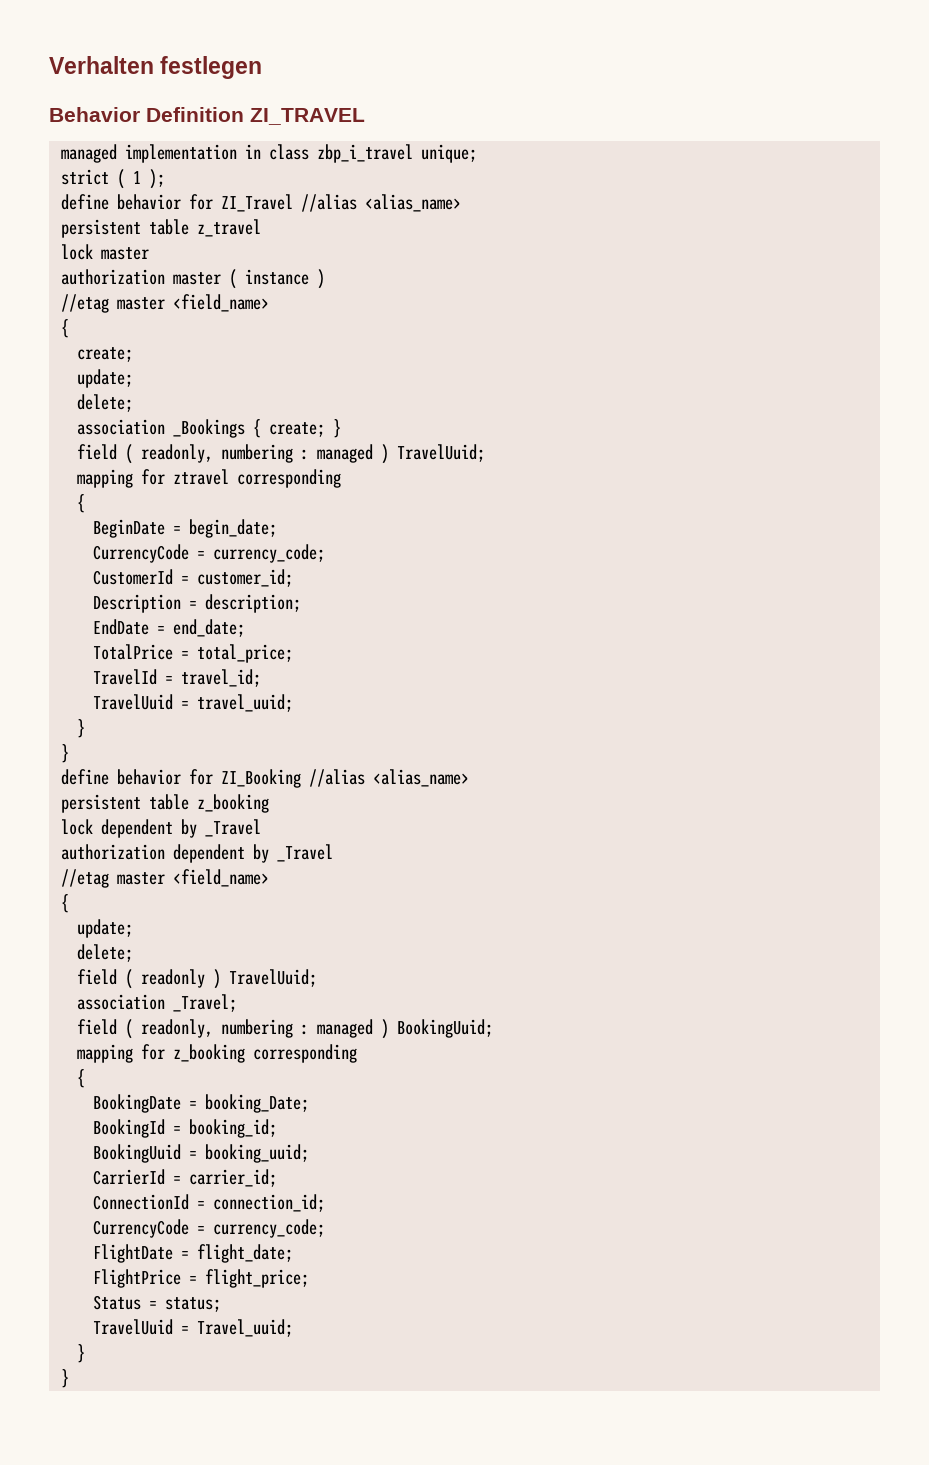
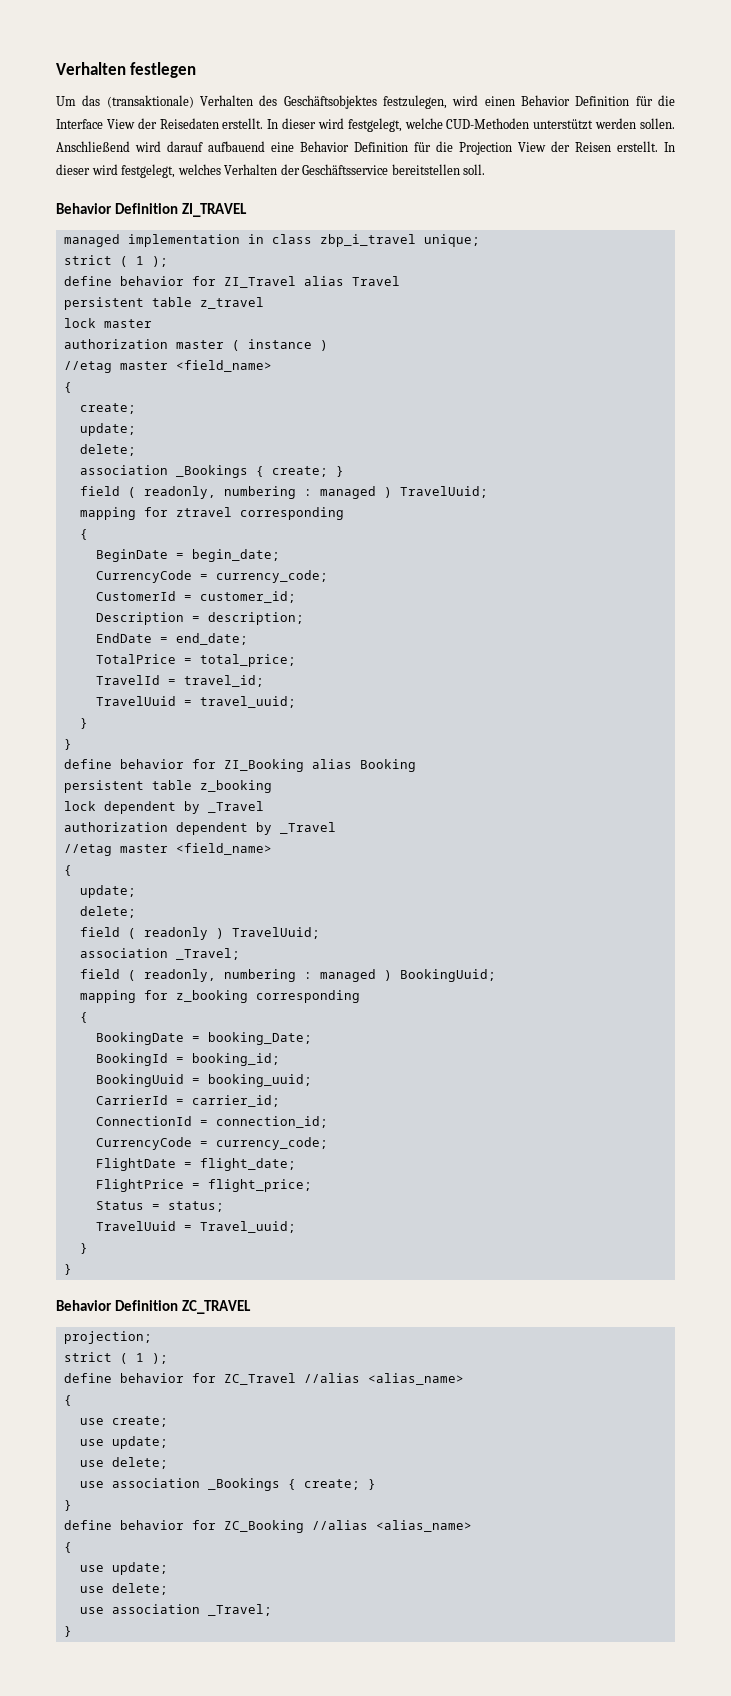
(263, 67) none -> [56,95,676,109] [56,118,675,132] [56,141,675,155] [56,164,486,178] // Um das (transaktionale) Verhalten des Geschäftsobjektes festzulegen, wird einen Behavior Definition für die Interface View der Reisedaten erstellt. In dieser wird festgelegt, welche CUD-Methoden unterstützt werden sollen. Anschließend wird darauf aufbauend eine Behavior Definition für die Projection View der Reisen erstellt. In dieser wird festgelegt, welches Verhalten der Geschäftsservice bereitstellen soll.
[301,194,461,212] //alias <alias_name> -> [303,276,400,286] alias Travel
[309,769,469,787] //alias <alias_name> -> [311,759,416,772] alias Booking
(69, 1378) none -> [56,1300,252,1314] [63,1331,152,1344] [63,1352,168,1364] [63,1373,464,1385] [63,1395,72,1406] [79,1416,168,1427] [79,1436,168,1449] [79,1457,168,1469] [79,1478,376,1491] [63,1500,72,1511] [63,1520,472,1533] [63,1542,72,1553] [79,1562,168,1575] [79,1583,168,1595] [79,1604,272,1616] [63,1626,72,1637] // Behavior Definition ZC_TRAVEL // projection; // strict ( 1 ); // define behavior for ZC_Travel //alias <alias_name> // { // use create; // use update; // use delete; // use association _Bookings { create; } // } // define behavior for ZC_Booking //alias <alias_name> // { // use update; // use delete; // use association _Travel; // }

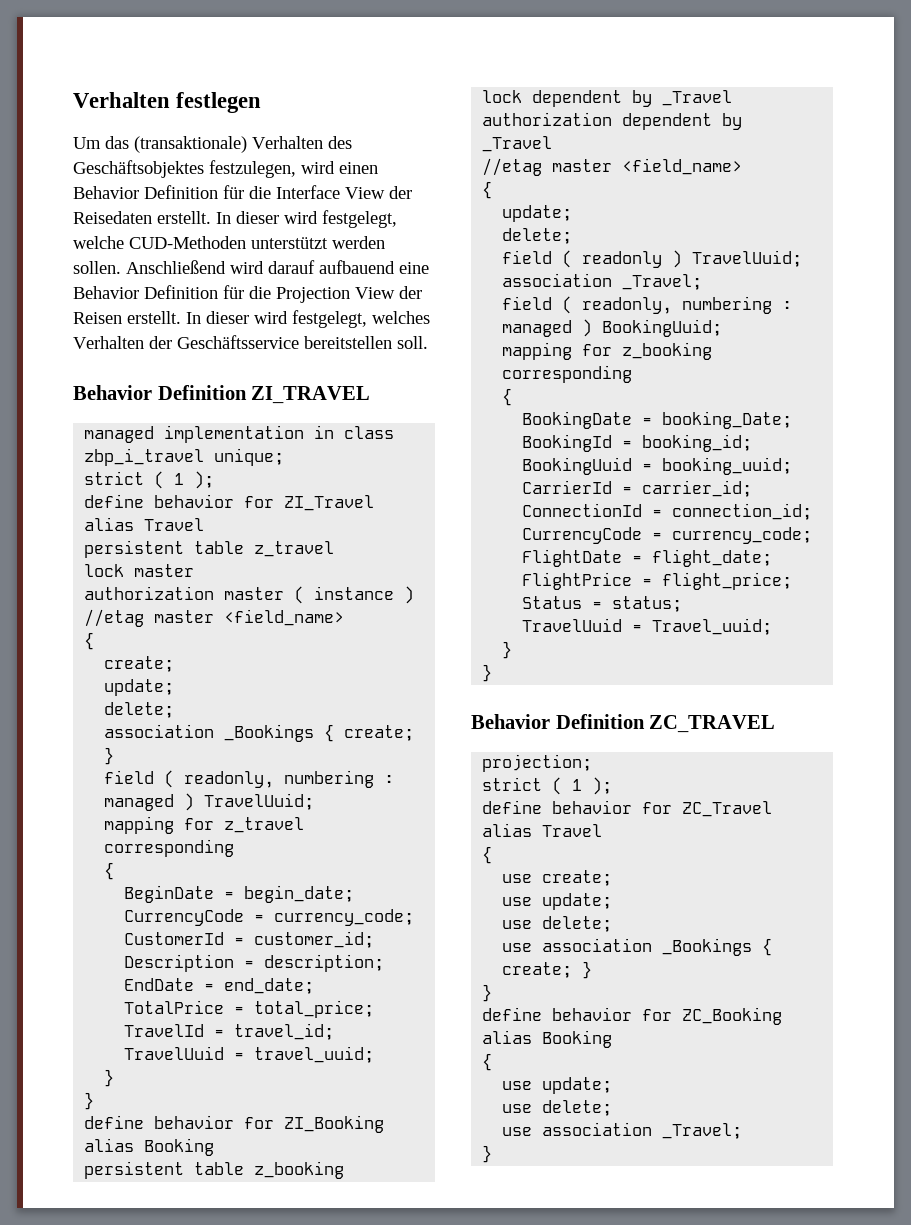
[175,507,232,517] ztravel -> [224,817,305,833] z_travel
[303,1373,464,1385] //alias <alias_name> -> [482,823,603,837] alias Travel
[311,1520,472,1532] //alias <alias_name> -> [482,1030,613,1048] alias Booking

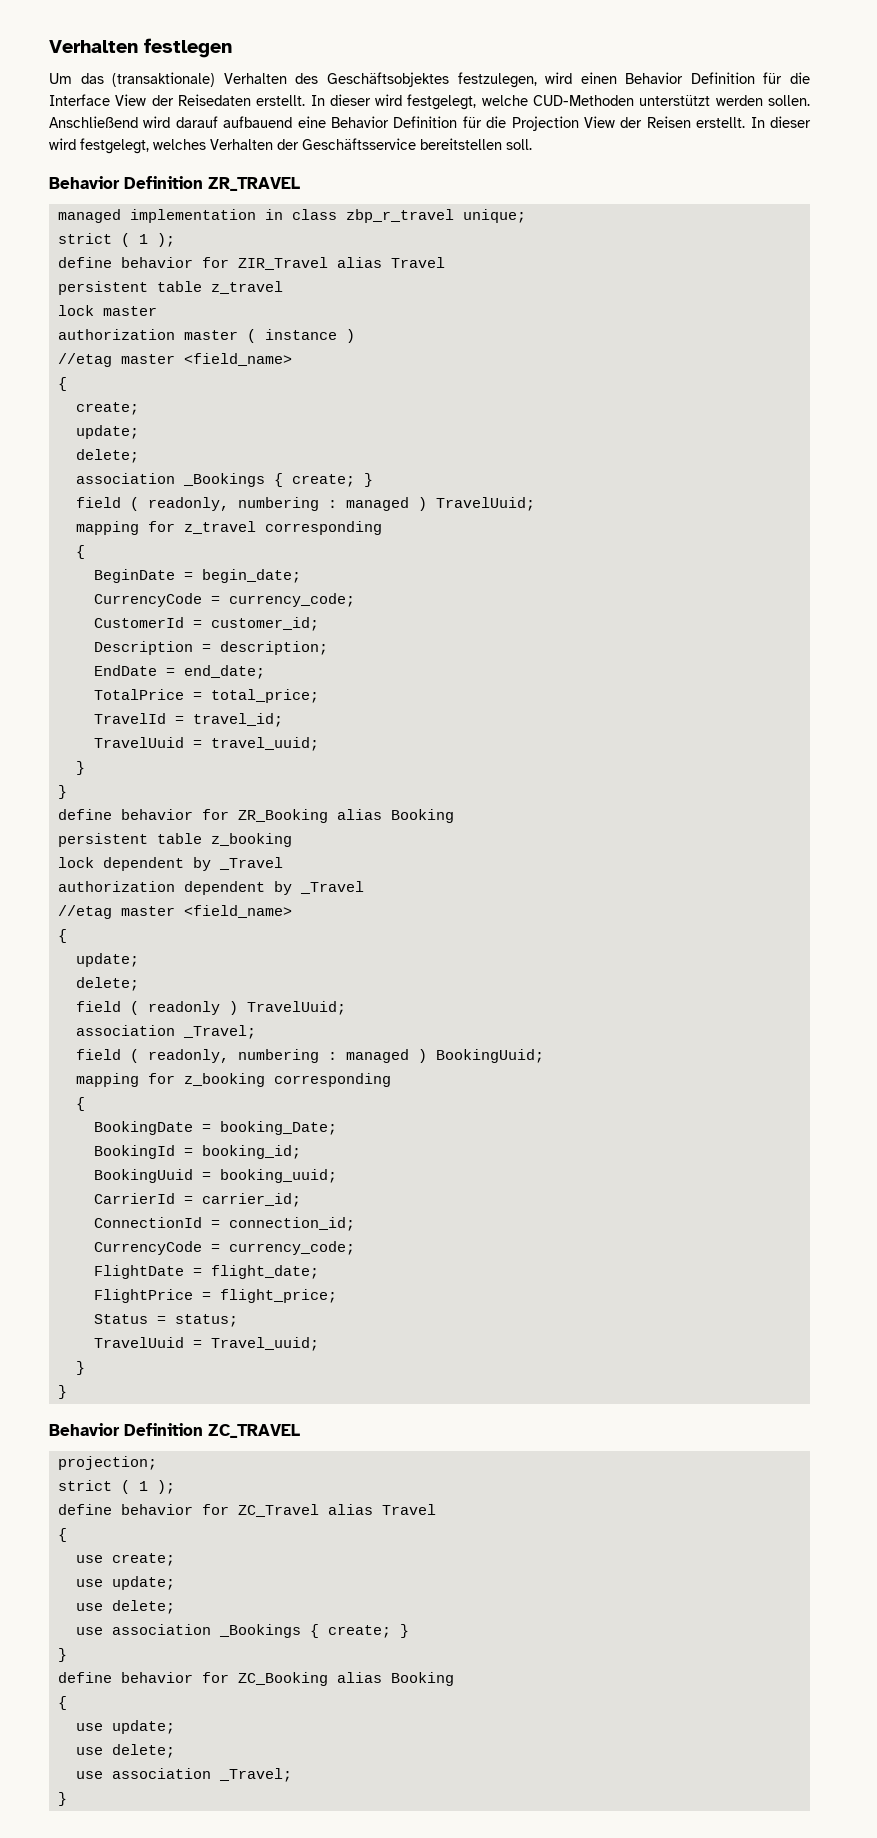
[251,386,371,404] ZI_TRAVEL -> [208,177,300,191] ZR_TRAVEL
[84,448,205,466] zbp_i_travel -> [345,209,454,223] zbp_r_travel
[284,495,375,511] ZI_Travel -> [237,257,328,270] ZIR_Travel
[284,1115,385,1133] ZI_Booking -> [237,809,328,823] ZR_Booking

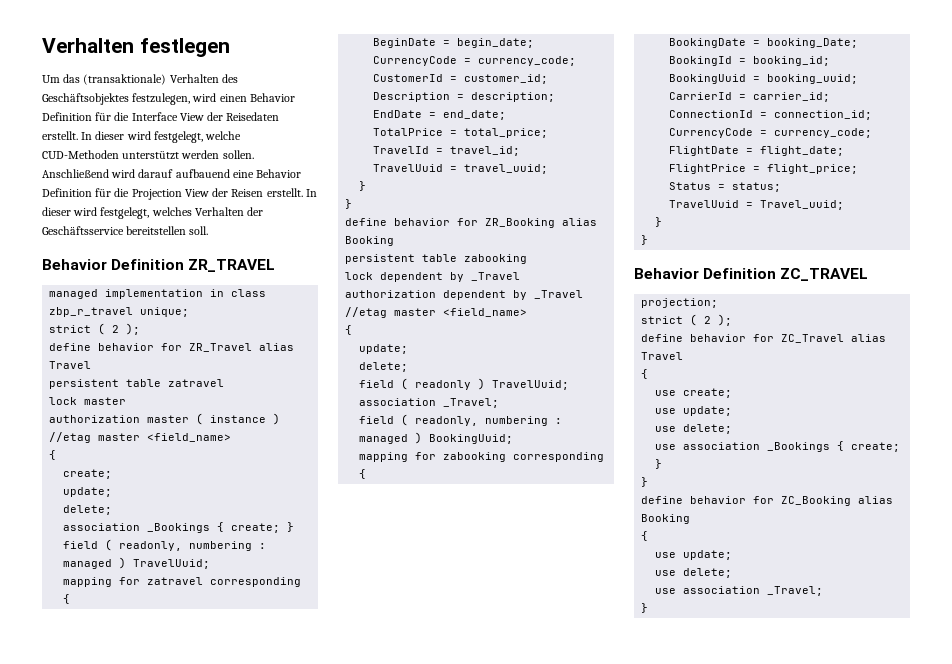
[138,233,175,247] [57,257,328,270] 1 ); // define behavior for ZIR_Travel -> [112,323,141,335] [49,343,253,352] 2 ); // define behavior for ZR_Travel
[210,281,283,294] z_travel -> [168,379,225,387] zatravel
[183,521,256,534] z_travel -> [147,577,204,585] zatravel
[210,833,292,847] z_booking -> [464,254,528,264] zabooking
[183,1073,265,1087] z_booking -> [443,452,507,462] zabooking
[138,1481,148,1491] 1 -> [704,316,712,324] 2

